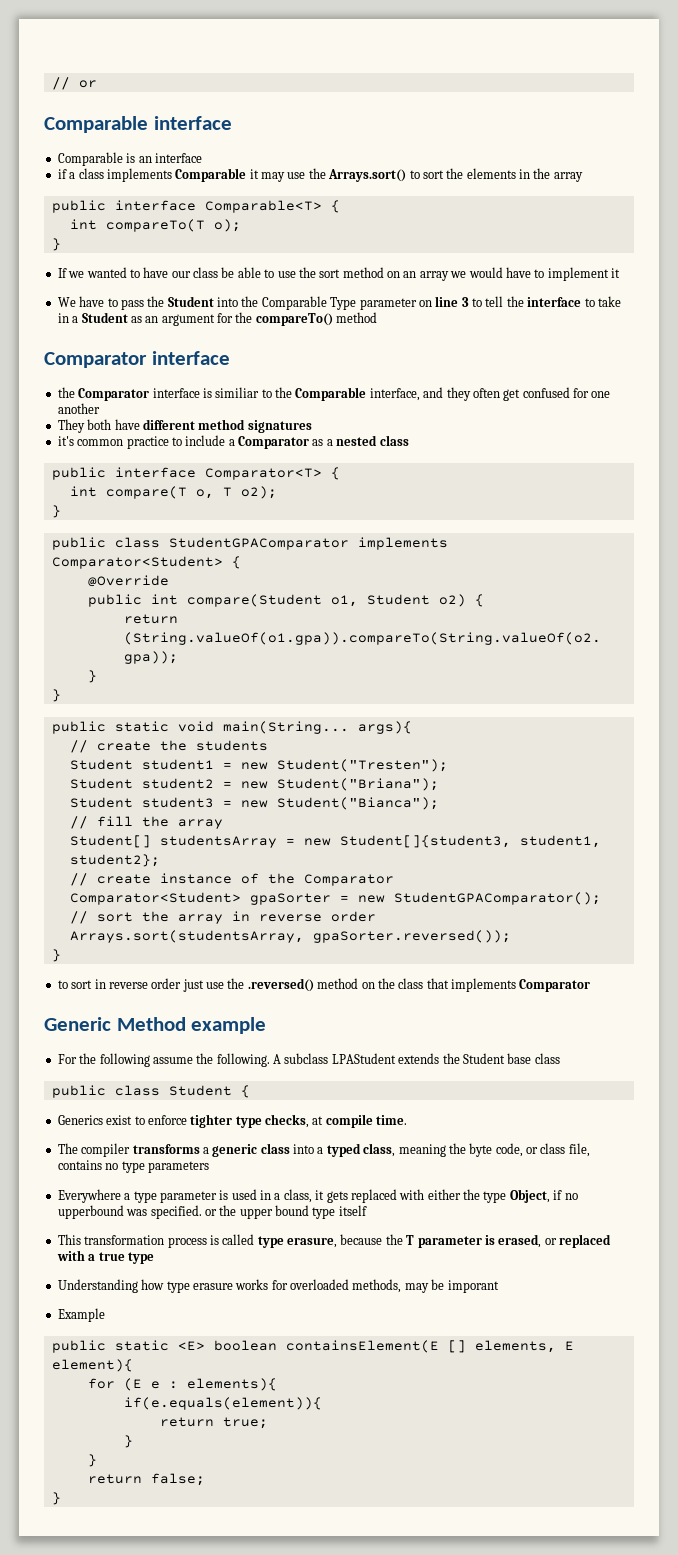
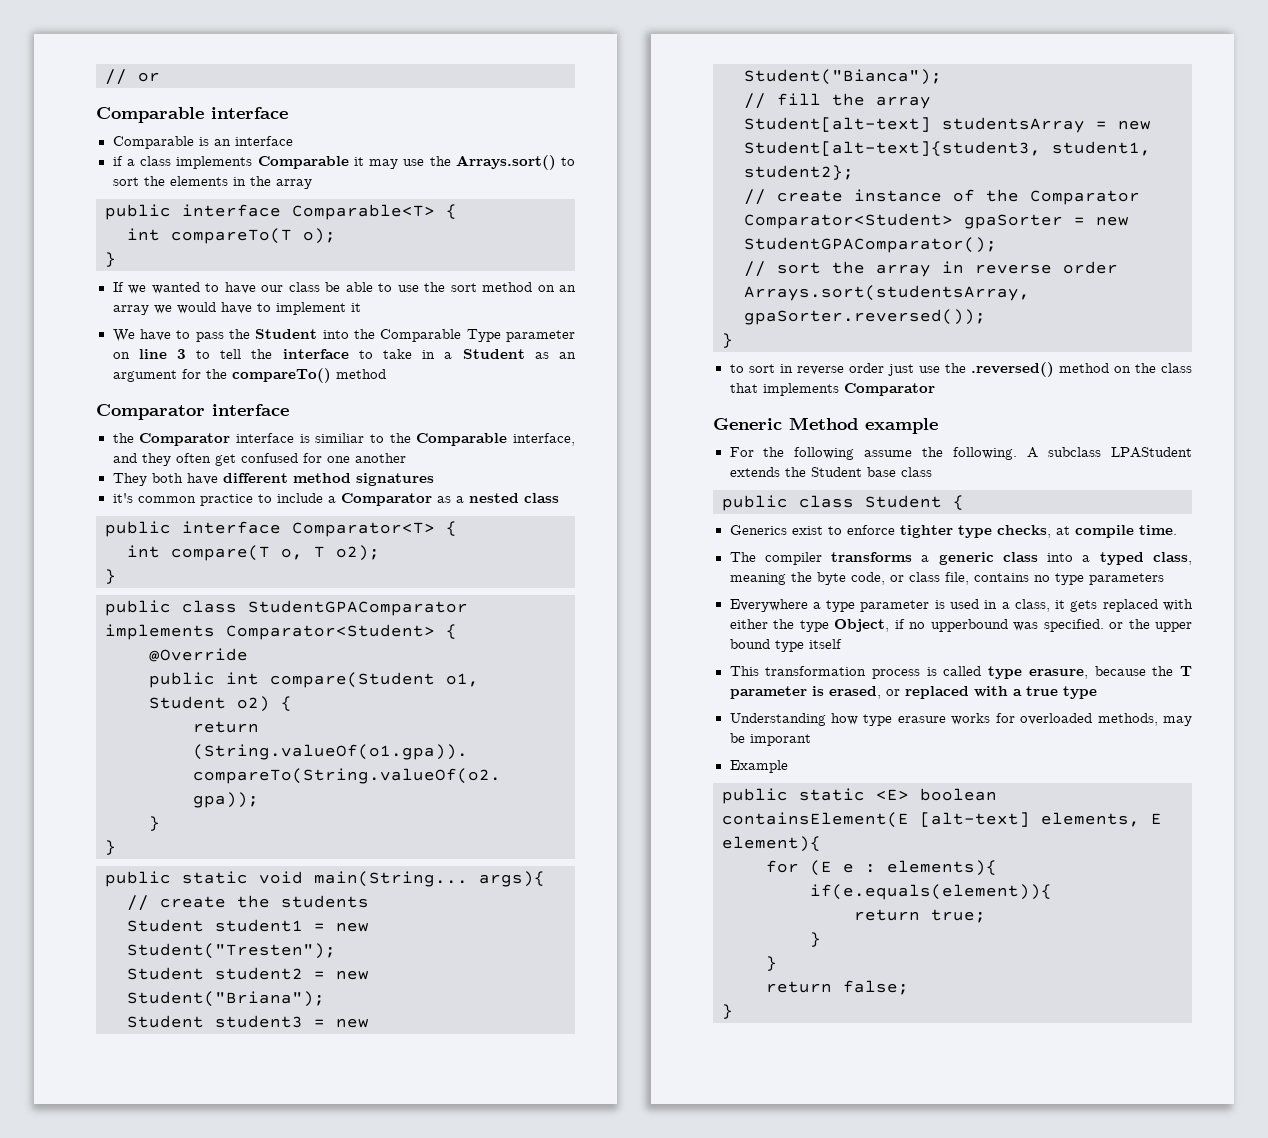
[69,835,151,848] Student[] -> [744,117,931,132] Student[alt-text]
[339,835,511,848] Student[]{student3, -> [744,141,1041,156] Student[alt-text]{student3,
[447,1340,466,1353] [] -> [920,812,1030,827] [alt-text]

